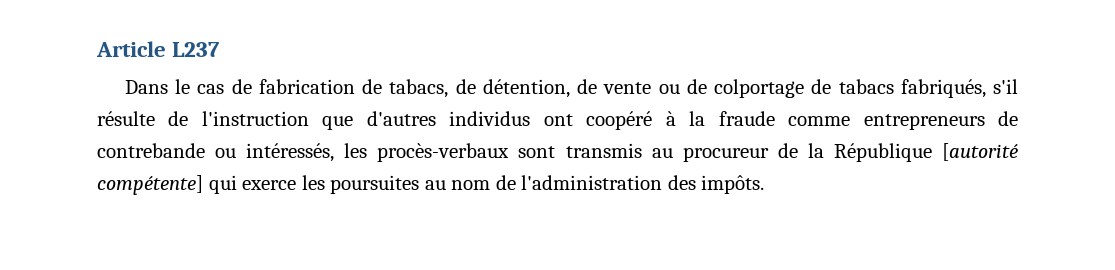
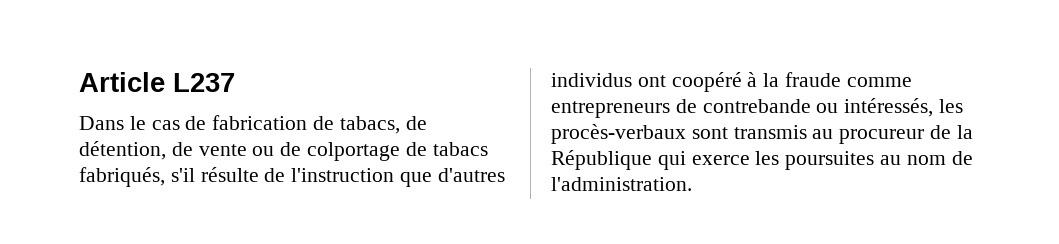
[942,143,1019,161] [97,175,203,195] [autorité compétente] -> (652, 160) none
[521,175,765,194] l'administration des impôts. -> [551,177,692,191] l'administration.

